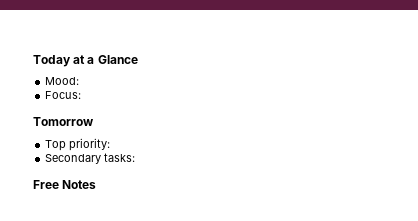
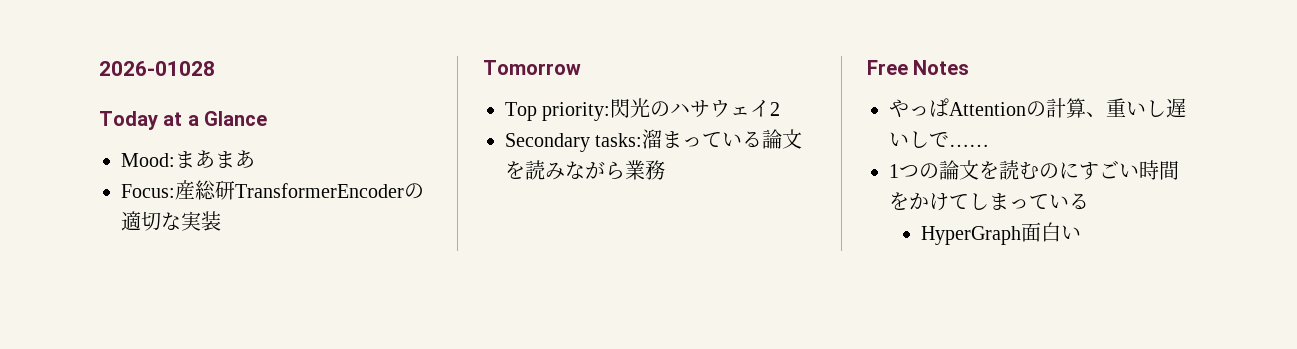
(33, 61) none -> [99,61,215,76] 2026-01028 //
(80, 81) none -> [175,150,255,168] まあまあ
[33,117,94,126] [45,138,111,151] [45,153,136,164] [33,180,97,189] // Tomorrow // Top priority: // Secondary tasks: // Free Notes -> [175,180,424,200] [121,211,221,231] [483,60,581,75] [505,98,781,121] [505,129,803,152] [505,160,665,180] [867,60,970,75] [889,98,1186,118] [889,131,989,148] [889,160,1179,180] [889,192,1089,211] [920,222,1081,245] 産総研TransformerEncoderの適切な実装 // Tomorrow // Top priority:閃光のハサウェイ2 // Secondary tasks:溜まっている論文を読みながら業務 // Free Notes // やっぱAttentionの計算、重いし遅いしで…… // 1つの論文を読むのにすごい時間をかけてしまっている // HyperGraph面白い

